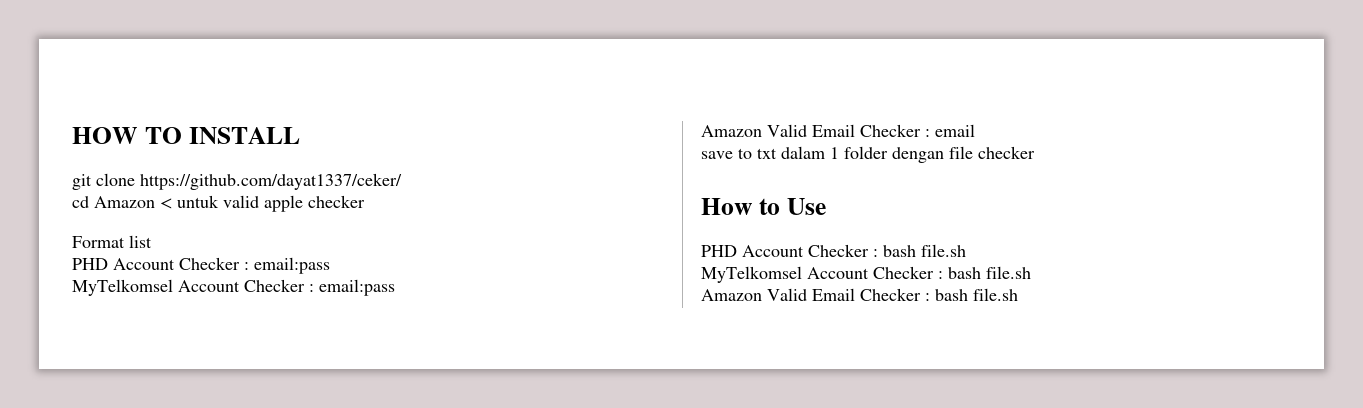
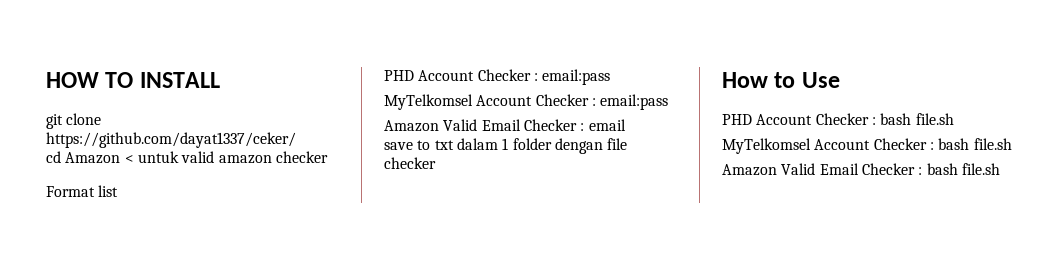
[264,195,303,212] apple -> [218,155,272,164] amazon

